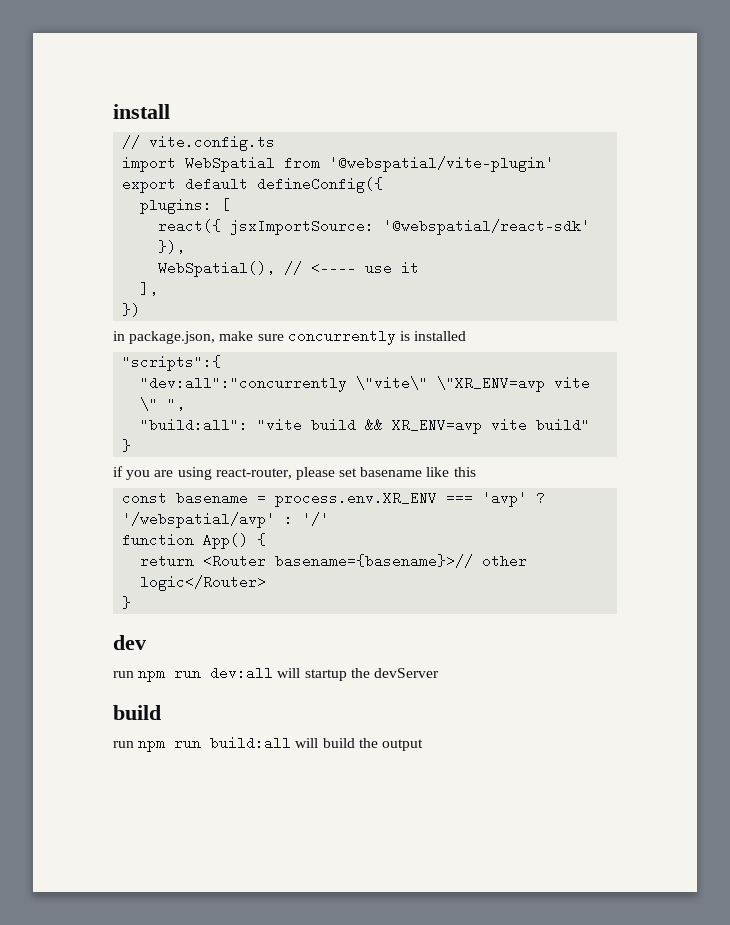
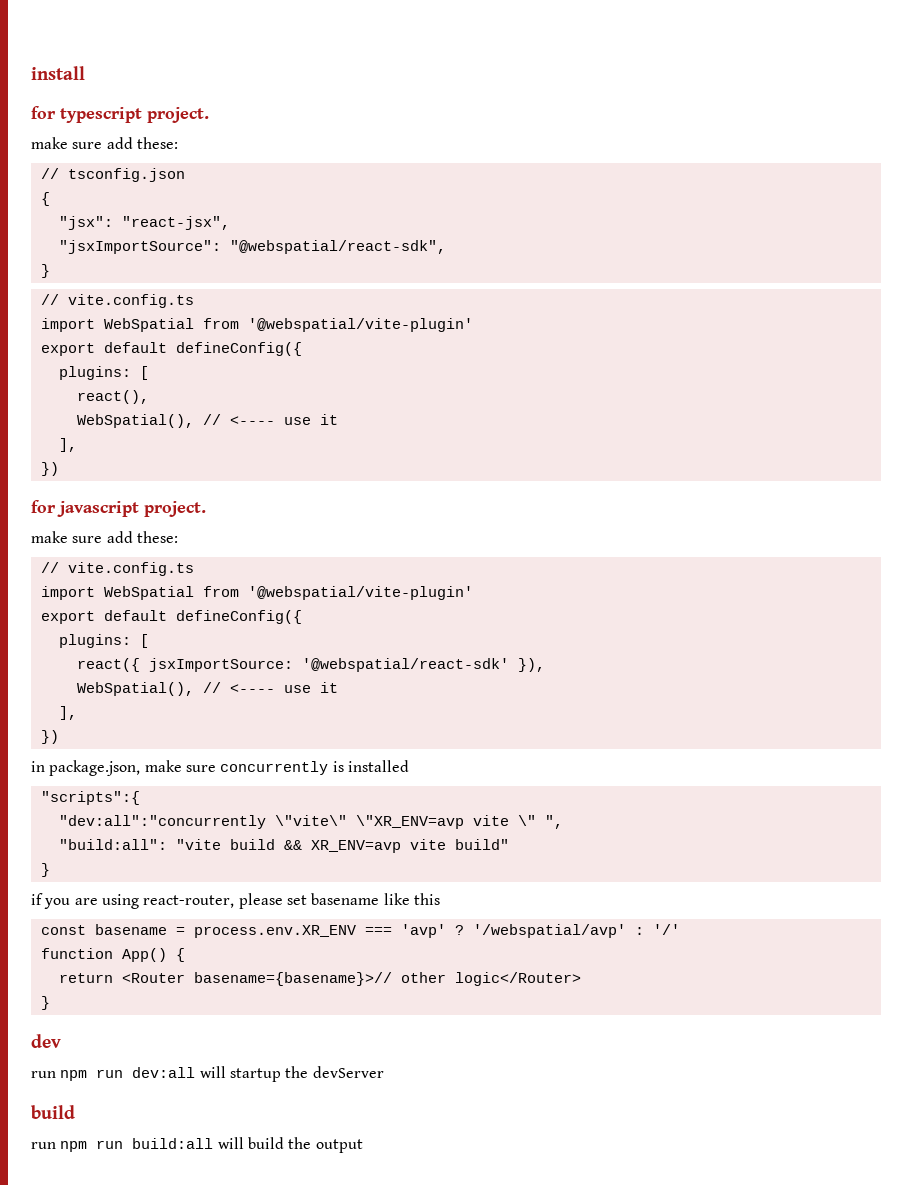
(170, 111) none -> [31,106,209,123] [31,137,178,149] [40,168,185,182] [40,192,50,206] [58,216,230,230] [58,240,446,254] [40,264,50,278] [40,294,194,308] [40,318,473,332] [40,342,302,356] [58,366,149,380] [76,390,149,404] [76,414,338,428] [58,438,77,452] [40,462,59,476] [31,500,206,517] [31,531,178,543] // for typescript project. // make sure add these: // // tsconfig.json // { // "jsx": "react-jsx", // "jsxImportSource": "@webspatial/react-sdk", // } // // vite.config.ts // import WebSpatial from '@webspatial/vite-plugin' // export default defineConfig({ // plugins: [ // react(), // WebSpatial(), // <---- use it // ], // }) // for javascript project. // make sure add these:

